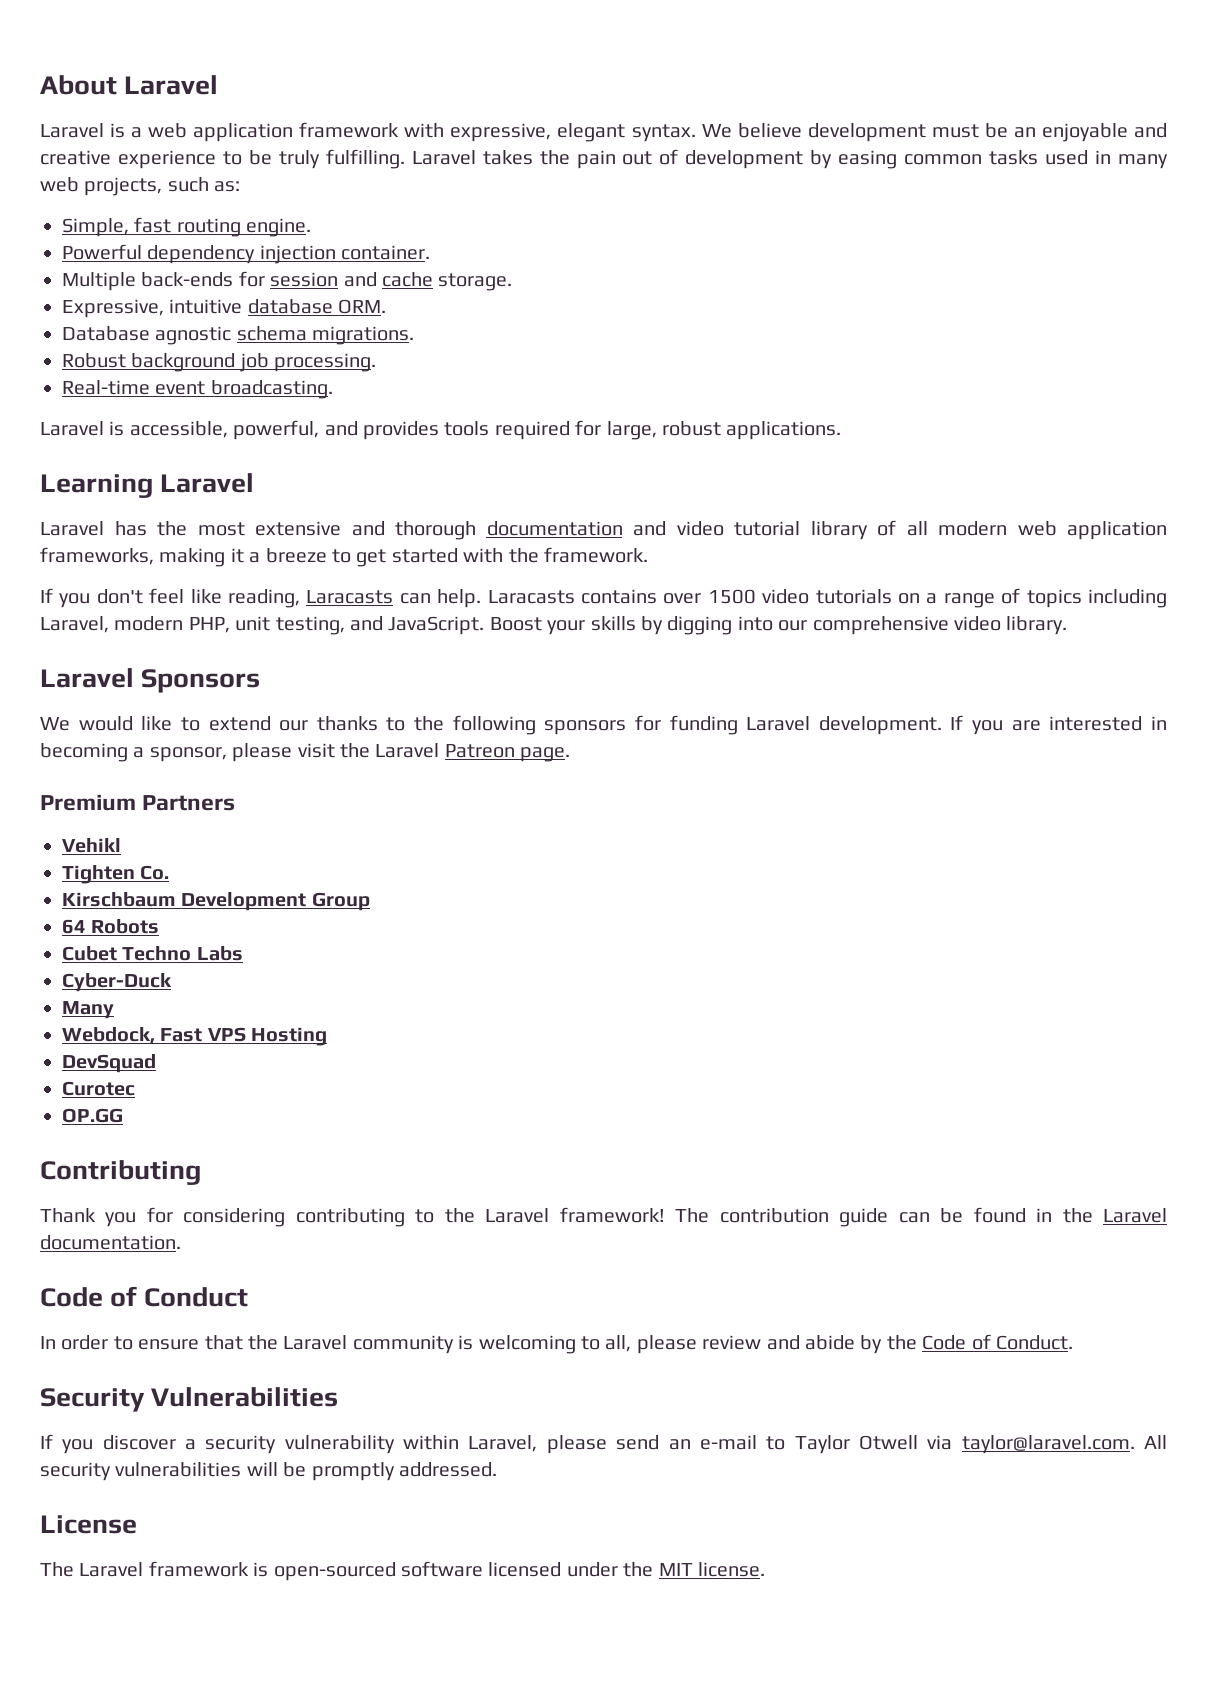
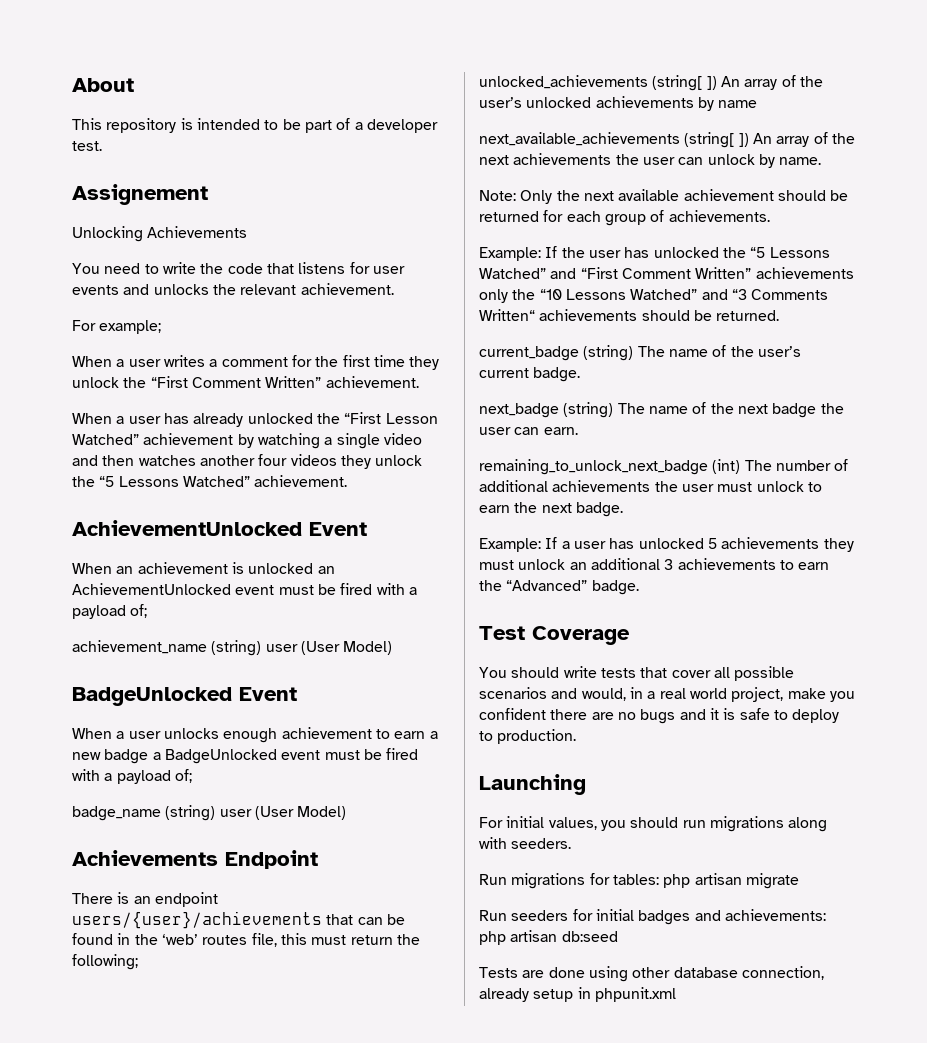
[124,75,219,95] [40,122,1167,142] [40,149,1168,169] [40,177,241,196] [62,217,312,237] [62,244,431,264] [62,271,513,291] [62,299,387,318] [62,326,415,345] [62,353,377,372] [62,380,333,399] [40,420,842,440] [40,473,255,498] [40,520,1167,540] [40,547,648,567] [40,588,1167,608] [40,616,1068,635] [40,668,261,693] [40,715,1167,735] [40,743,571,762] [40,794,236,811] [62,838,121,853] [62,865,170,884] [62,892,370,911] [62,919,160,934] [62,946,243,961] [62,973,172,992] [62,1001,114,1019] [62,1027,328,1046] [62,1054,156,1073] [62,1081,135,1096] [62,1108,123,1123] [40,1160,201,1185] [40,1207,889,1227] Laravel // Laravel is a web application framework with expressive, elegant syntax. We believe development must be an enjoyable and creative experience to be truly fulfilling. Laravel takes the pain out of development by easing common tasks used in many web projects, such as: // Simple, fast routing engine. // Powerful dependency injection container. // Multiple back-ends for session and cache storage. // Expressive, intuitive database ORM. // Database agnostic schema migrations. // Robust background job processing. // Real-time event broadcasting. // Laravel is accessible, powerful, and provides tools required for large, robust applications. // Learning Laravel // Laravel has the most extensive and thorough documentation and video tutorial library of all modern web application frameworks, making it a breeze to get started with the framework. // If you don't feel like reading, Laracasts can help. Laracasts contains over 1500 video tutorials on a range of topics including Laravel, modern PHP, unit testing, and JavaScript. Boost your skills by digging into our comprehensive video library. // Laravel Sponsors // We would like to extend our thanks to the following sponsors for funding Laravel development. If you are interested in becoming a sponsor, please visit the Laravel Patreon page. // Premium Partners // Vehikl // Tighten Co. // Kirschbaum Development Group // 64 Robots // Cubet Techno Labs // Cyber-Duck // Many // Webdock, Fast VPS Hosting // DevSquad // Curotec // OP.GG // Contributing // Thank you for considering contributing to the Laravel framework! The contribution guide -> [72,118,438,133] [72,141,102,151] [72,184,208,205] [72,226,248,242] [72,262,405,274] [72,283,394,295] [72,320,162,334] [72,355,440,370] [72,376,419,388] [72,412,438,427] [72,433,422,449] [72,454,423,469] [72,475,348,487] [72,520,367,536] [72,562,335,574] [72,583,417,595] [72,604,148,619] [72,640,393,656] [72,687,297,706] [72,727,438,743] [72,748,419,764] [72,769,192,784] [72,805,347,821] [72,850,318,869] [72,892,218,907] [72,911,354,929] // This repository is intended to be part of a developer test. // Assignement // Unlocking Achievements // You need to write the code that listens for user events and unlocks the relevant achievement. // For example; // When a user writes a comment for the first time they unlock the “First Comment Written” achievement. // When a user has already unlocked the “First Lesson Watched” achievement by watching a single video and then watches another four videos they unlock the “5 Lessons Watched” achievement. // AchievementUnlocked Event // When an achievement is unlocked an AchievementUnlocked event must be fired with a payload of; // achievement_name (string) user (User Model) // BadgeUnlocked Event // When a user unlocks enough achievement to earn a new badge a BadgeUnlocked event must be fired with a payload of; // badge_name (string) user (User Model) // Achievements Endpoint // There is an endpoint users/{user}/achievements that
[1103,1208,1168,1223] [40,1235,181,1250] [40,1286,248,1307] [40,1334,1073,1354] [40,1387,339,1412] [40,1434,1168,1454] [40,1462,497,1481] [40,1515,137,1534] [40,1561,765,1581] Laravel documentation. // Code of Conduct // In order to ensure that the Laravel community is welcoming to all, please review and abide by the Code of Conduct. // Security Vulnerabilities // If you discover a security vulnerability within Laravel, please send an e-mail to Taylor Otwell via taylor@laravel.com. All security vulnerabilities will be promptly addressed. // License // The Laravel framework is open-sourced software licensed under the MIT license. -> [161,933,420,947] [72,954,138,970] [479,75,823,91] [479,96,758,111] [479,132,855,148] [479,153,822,168] [479,189,849,204] [479,210,770,226] [479,246,830,261] [479,267,854,279] [479,289,829,303] [479,309,780,321] [479,345,801,361] [479,367,581,382] [479,402,844,418] [479,427,578,435] [479,459,849,475] [479,480,822,492] [479,502,623,517] [479,537,854,552] [479,558,830,570] [479,580,639,595] [479,626,630,645] [479,666,795,681] [479,687,855,702] [479,708,840,724] [479,729,577,744] [479,774,586,795] [479,816,828,832] [479,837,572,849] [479,873,799,889] [479,909,826,925] [479,930,618,945] [479,966,824,982] [479,987,676,1002] ‘web’ routes file, this must return the following; // unlocked_achievements (string[ ]) An array of the user’s unlocked achievements by name // next_available_achievements (string[ ]) An array of the next achievements the user can unlock by name. // Note: Only the next available achievement should be returned for each group of achievements. // Example: If the user has unlocked the “5 Lessons Watched” and “First Comment Written” achievements only the “10 Lessons Watched” and “3 Comments Written“ achievements should be returned. // current_badge (string) The name of the user’s current badge. // next_badge (string) The name of the next badge the user can earn. // remaining_to_unlock_next_badge (int) The number of additional achievements the user must unlock to earn the next badge. // Example: If a user has unlocked 5 achievements they must unlock an additional 3 achievements to earn the “Advanced” badge. // Test Coverage // You should write tests that cover all possible scenarios and would, in a real world project, make you confident there are no bugs and it is safe to deploy to production. // Launching // For initial values, you should run migrations along with seeders. // Run migrations for tables: php artisan migrate // Run seeders for initial badges and achievements: php artisan db:seed // Tests are done using other database connection, already setup in phpunit.xml

